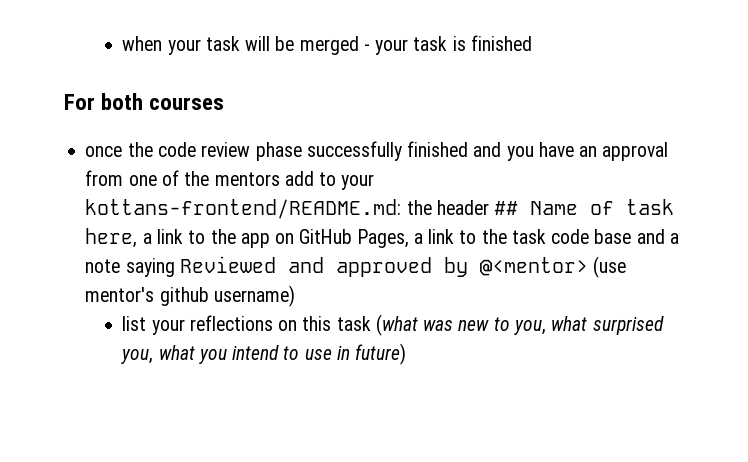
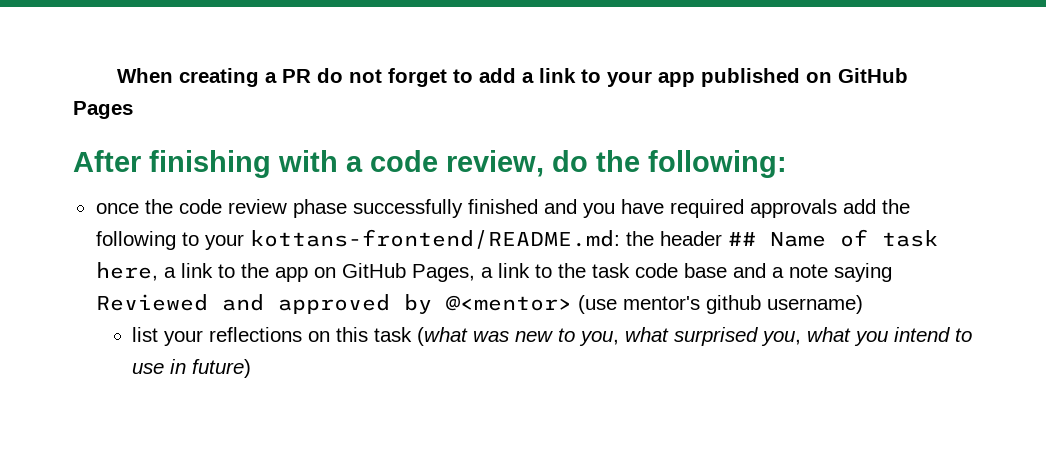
[122,35,533,55] [64,93,225,110] when your task will be merged - your task is finished // For both courses -> [117,68,909,87] [73,101,133,119] [73,150,787,178] When creating a PR do not forget to add a link to your app published on GitHub Pages // After finishing with a code review, do the following:
[579,142,669,161] [85,170,314,186] an approval from one of the mentors add -> [669,199,910,218] [95,231,176,250] required approvals add the following

